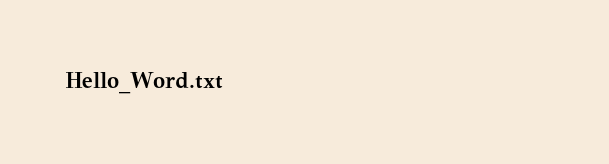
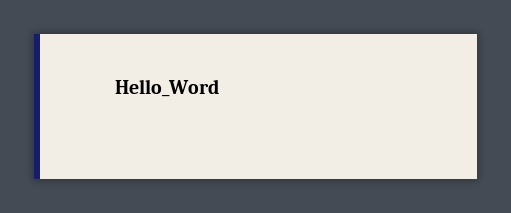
[65,72,223,94] Hello_Word.txt -> [115,79,219,97] Hello_Word

